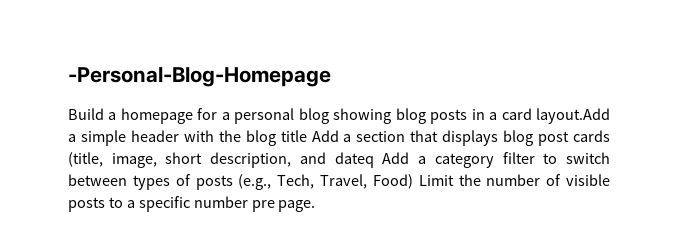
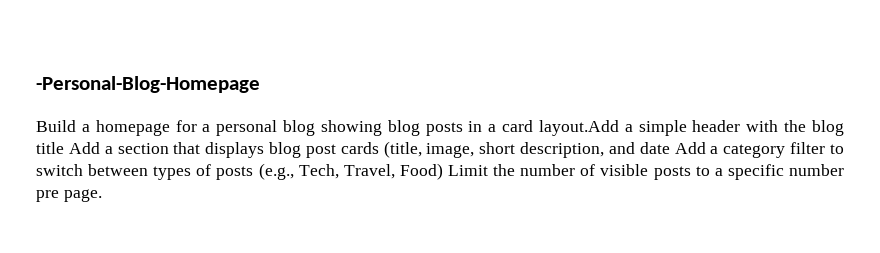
[334,152,374,168] dateq -> [639,142,670,154] date

